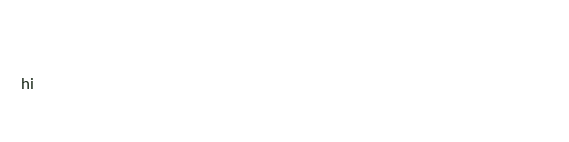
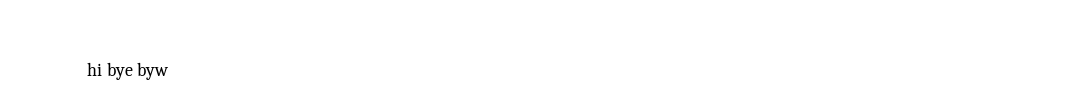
(34, 83) none -> [106,62,170,80] bye byw

